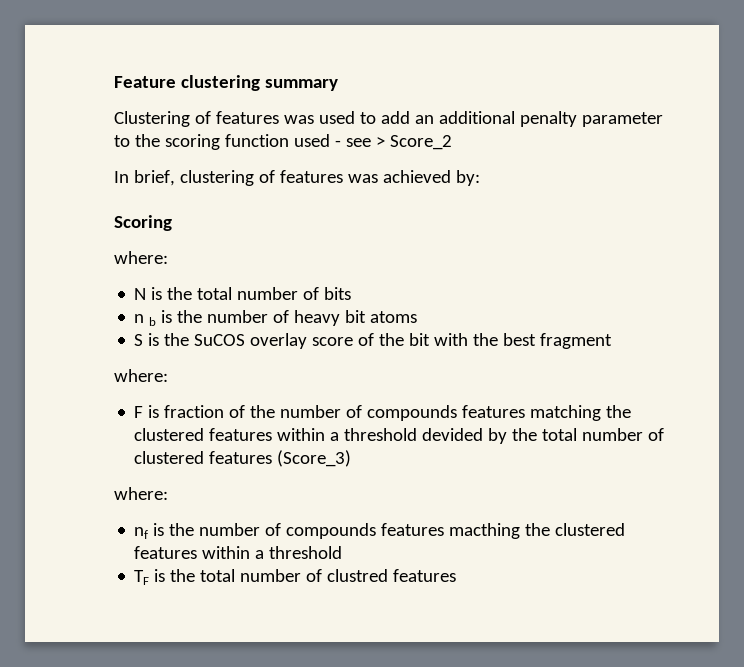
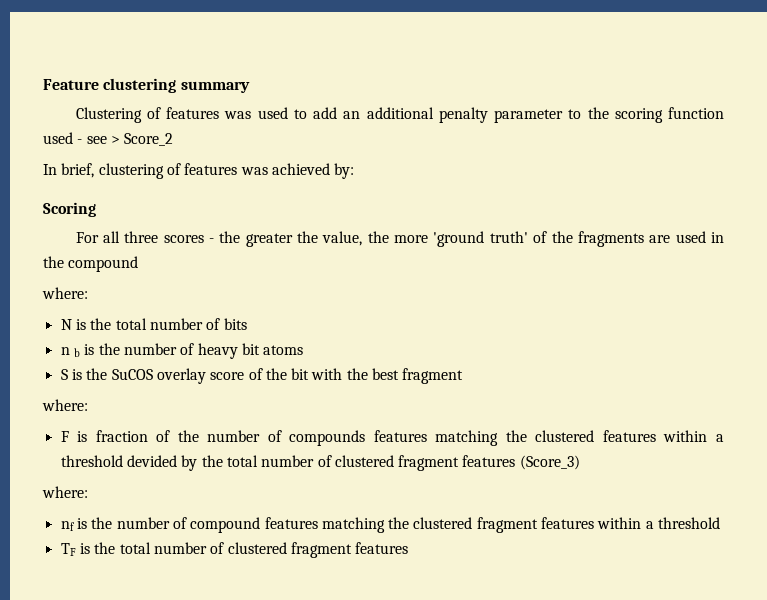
(172, 223) none -> [75,231,725,247] [43,256,139,272] // For all three scores - the greater the value, the more 'ground truth' of the fragments are used in the compound
(205, 457) none -> [398,455,460,471] fragment
[286,523,626,539] compounds features macthing the clustered -> [190,517,538,533] compound features matching the clustered fragment
[327,569,389,582] clustred -> [227,542,352,558] clustered fragment

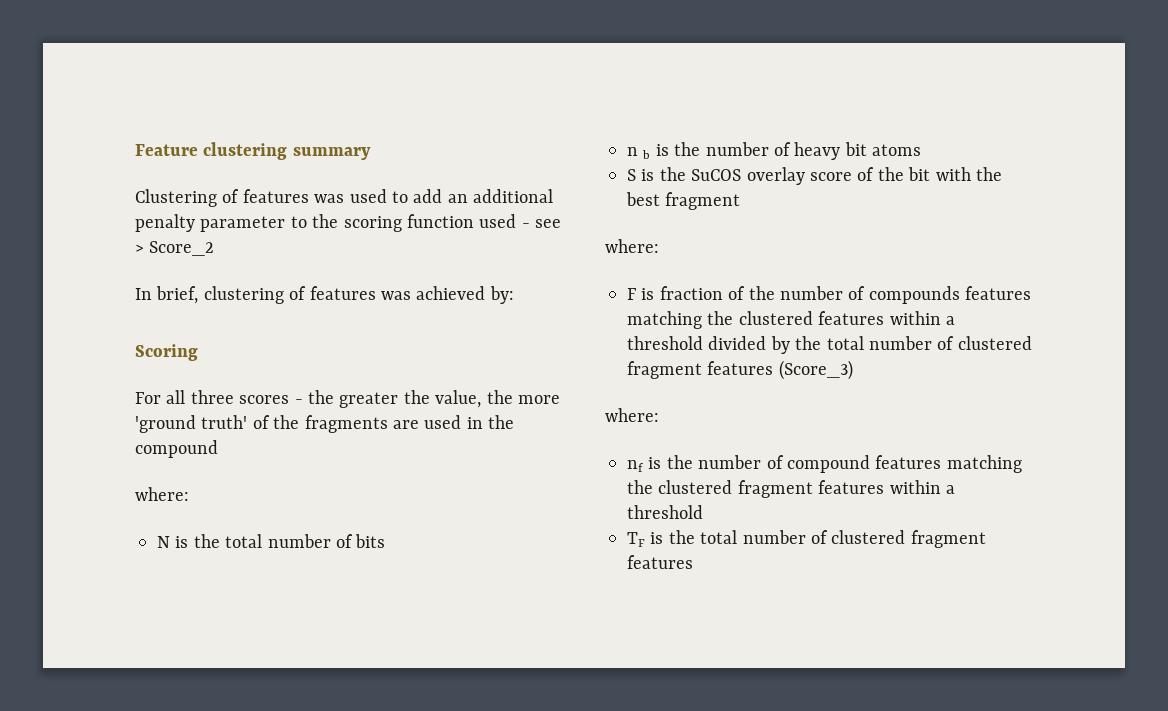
[126,455,177,467] devided -> [708,336,767,350] divided

